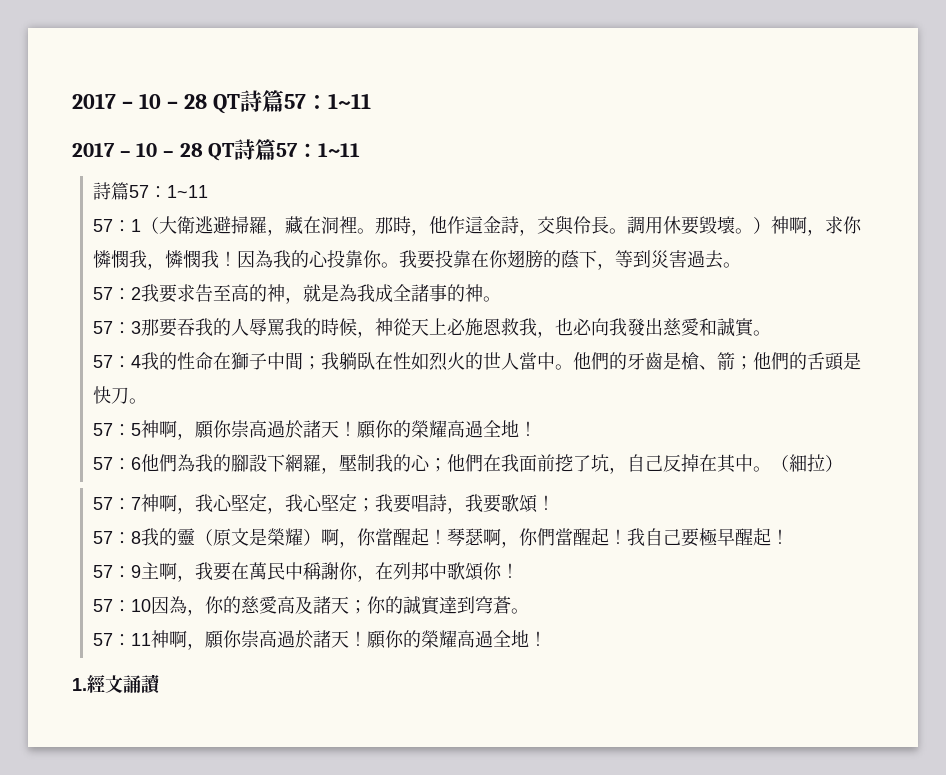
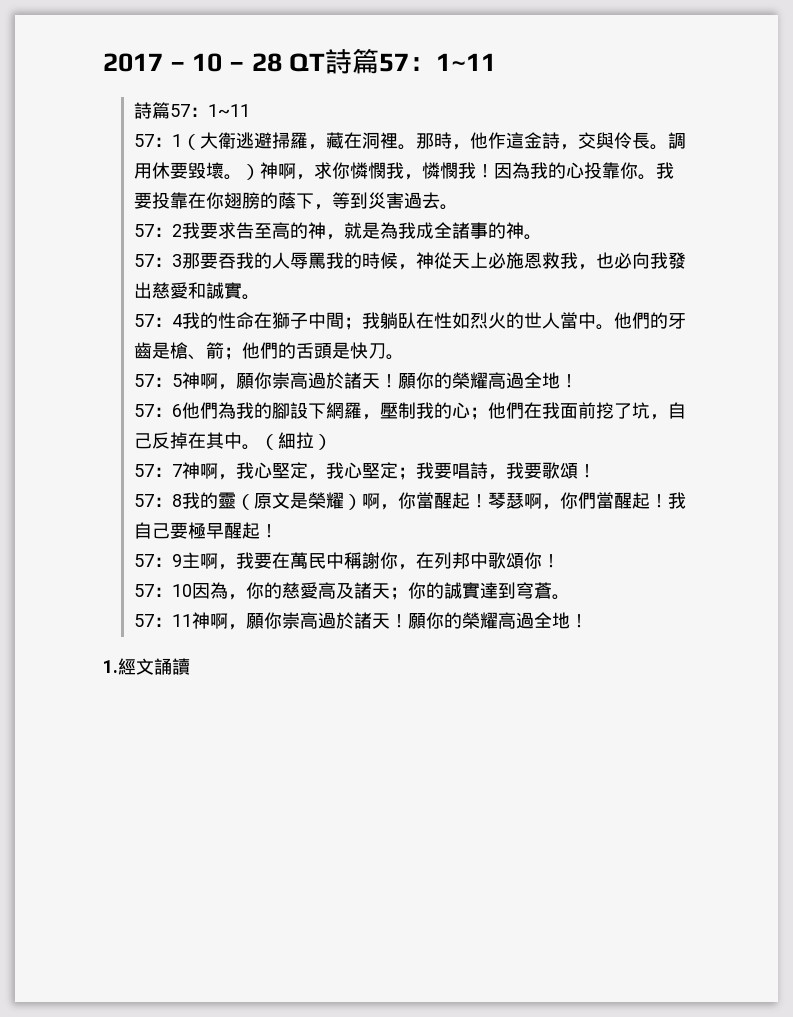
[72,139,361,161] // 2017 – 10 – 28 QT詩篇57：1~11 -> (496, 62) none

